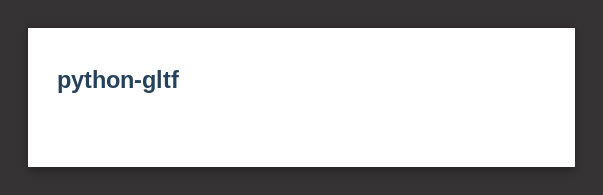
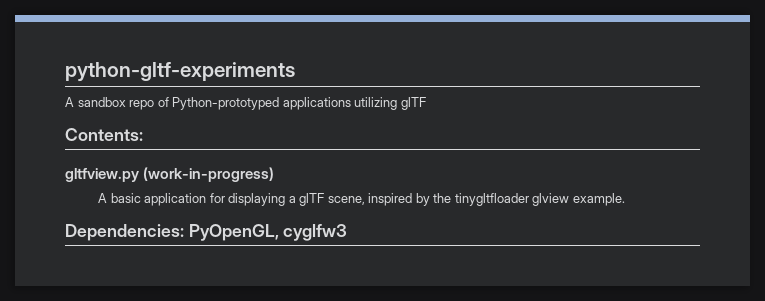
[57,70,179,93] python-gltf -> [65,62,295,82] [65,97,426,110] [65,128,143,141] [65,167,275,182] [98,193,625,206] [65,224,348,241] python-gltf-experiments // A sandbox repo of Python-prototyped applications utilizing glTF // Contents: // gltfview.py (work-in-progress) // A basic application for displaying a glTF scene, inspired by the tinygltfloader glview example. // Dependencies: PyOpenGL, cyglfw3

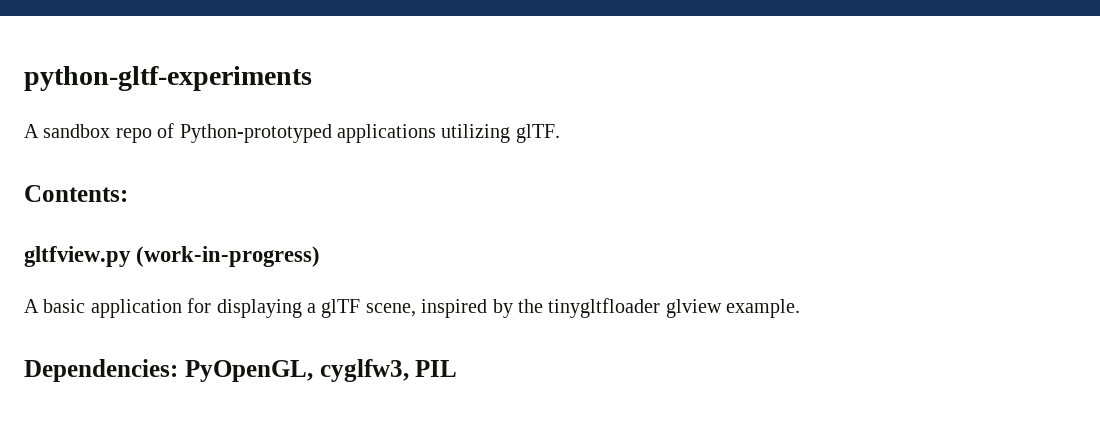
[400,97,426,110] glTF -> [515,124,560,143] glTF.
[283,224,348,241] cyglfw3 -> [319,359,458,382] cyglfw3, PIL

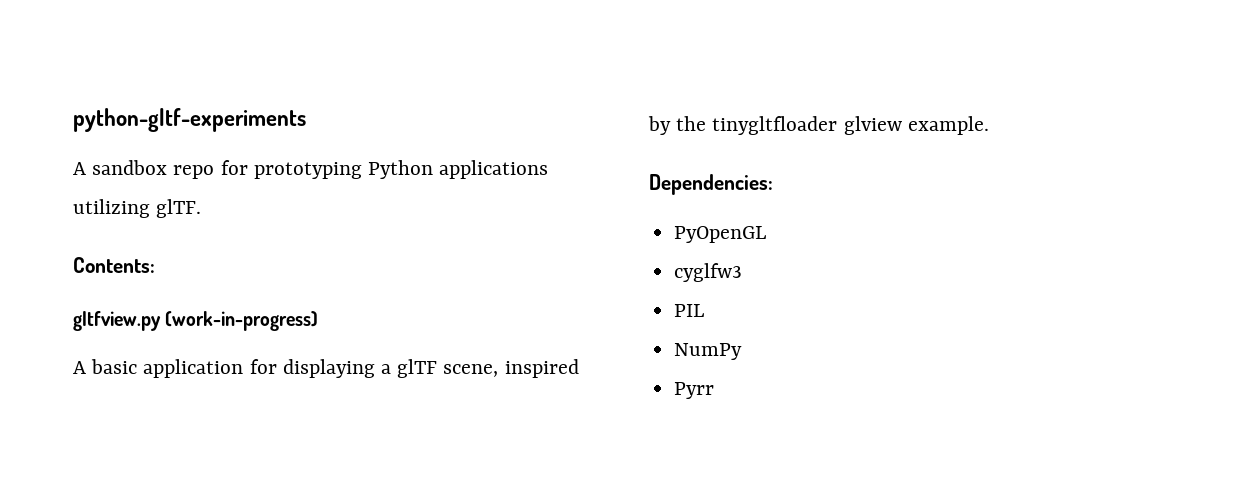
[157,123,332,143] of Python-prototyped -> [220,160,434,179] for prototyping Python
[184,359,409,382] PyOpenGL, cyglfw3, -> [674,226,767,243] [674,263,743,282] // PyOpenGL // cyglfw3 //
(458, 368) none -> [674,343,743,360] [674,382,715,399] // NumPy // Pyrr

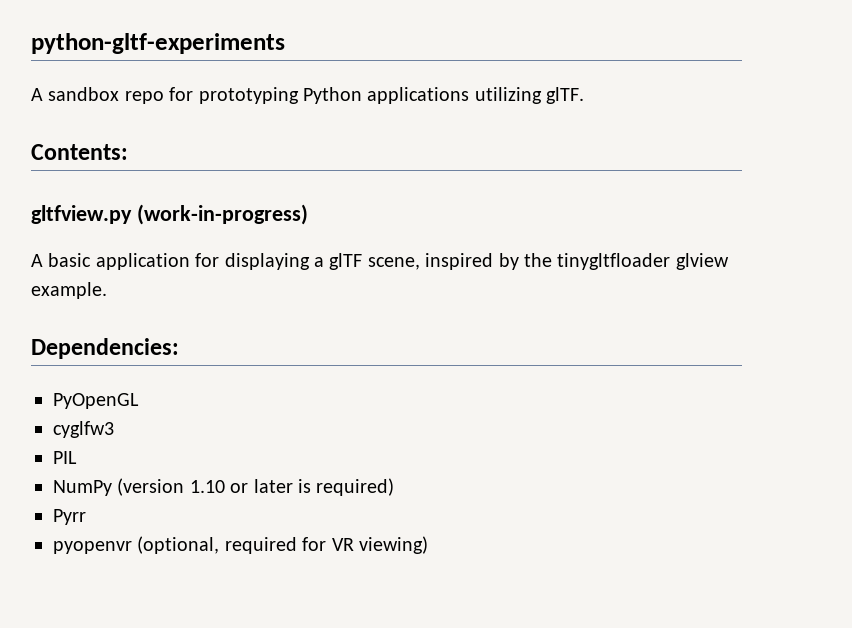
[674,382,715,399] // Pyrr -> [117,478,395,496] [53,509,86,525] [53,536,428,554] (version 1.10 or later is required) // Pyrr // pyopenvr (optional, required for VR viewing)

